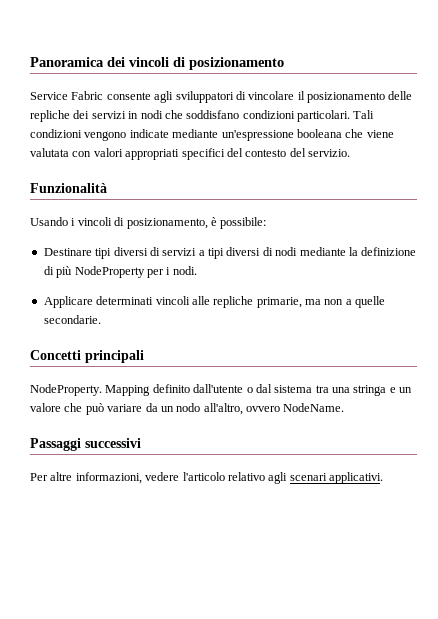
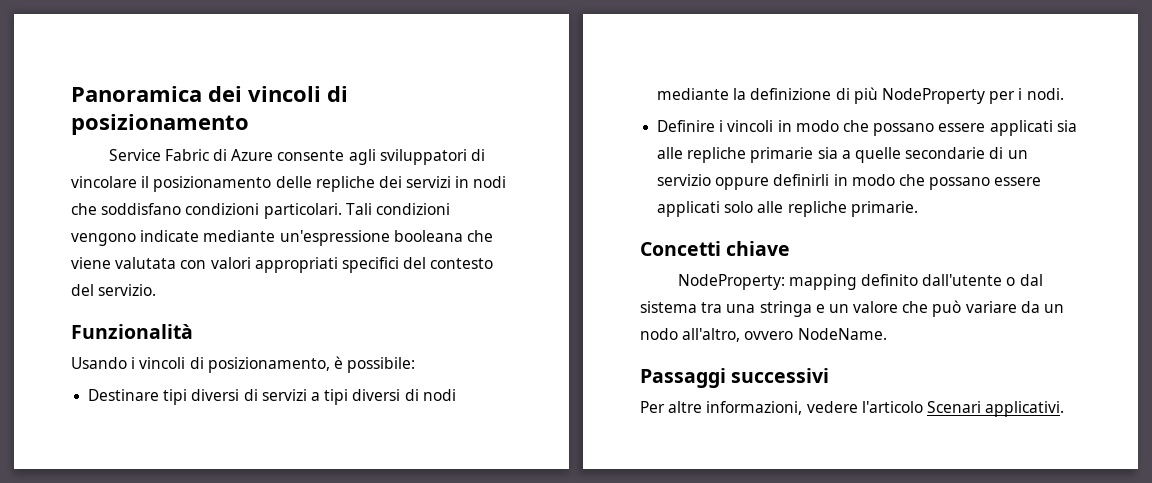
(104, 95) none -> [213,149,274,161] di Azure
[43,296,386,308] [43,315,101,324] [30,350,144,363] [30,384,151,396] Applicare determinati vincoli alle repliche primarie, ma non a quelle secondarie. // Concetti principali // NodeProperty. Mapping -> [657,120,1077,136] [657,147,1028,163] [657,174,1042,190] [657,201,918,217] [640,241,791,256] [677,274,857,290] Definire i vincoli in modo che possano essere applicati sia alle repliche primarie sia a quelle secondarie di un servizio oppure definirli in modo che possano essere applicati solo alle repliche primarie. // Concetti chiave // NodeProperty: mapping
[227,472,327,484] relativo agli scenari -> [926,401,981,413] Scenari

